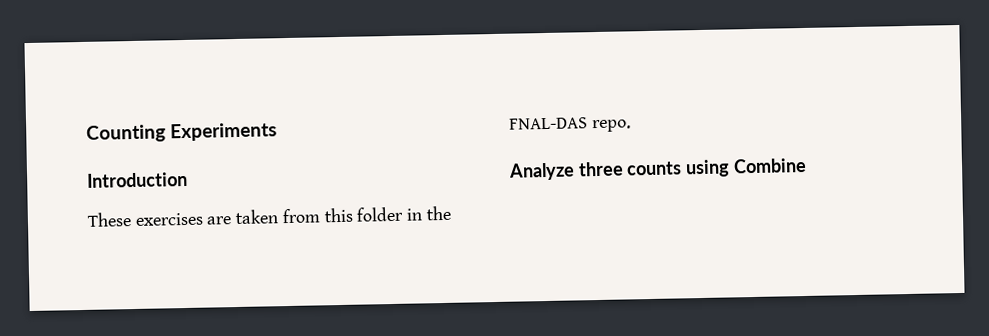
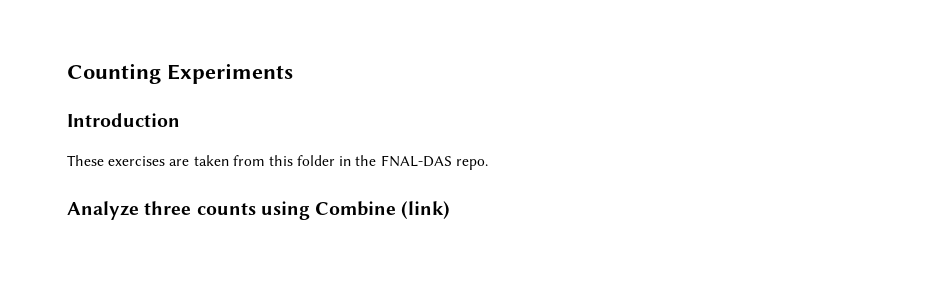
(807, 165) none -> [401,201,451,219] (link)

